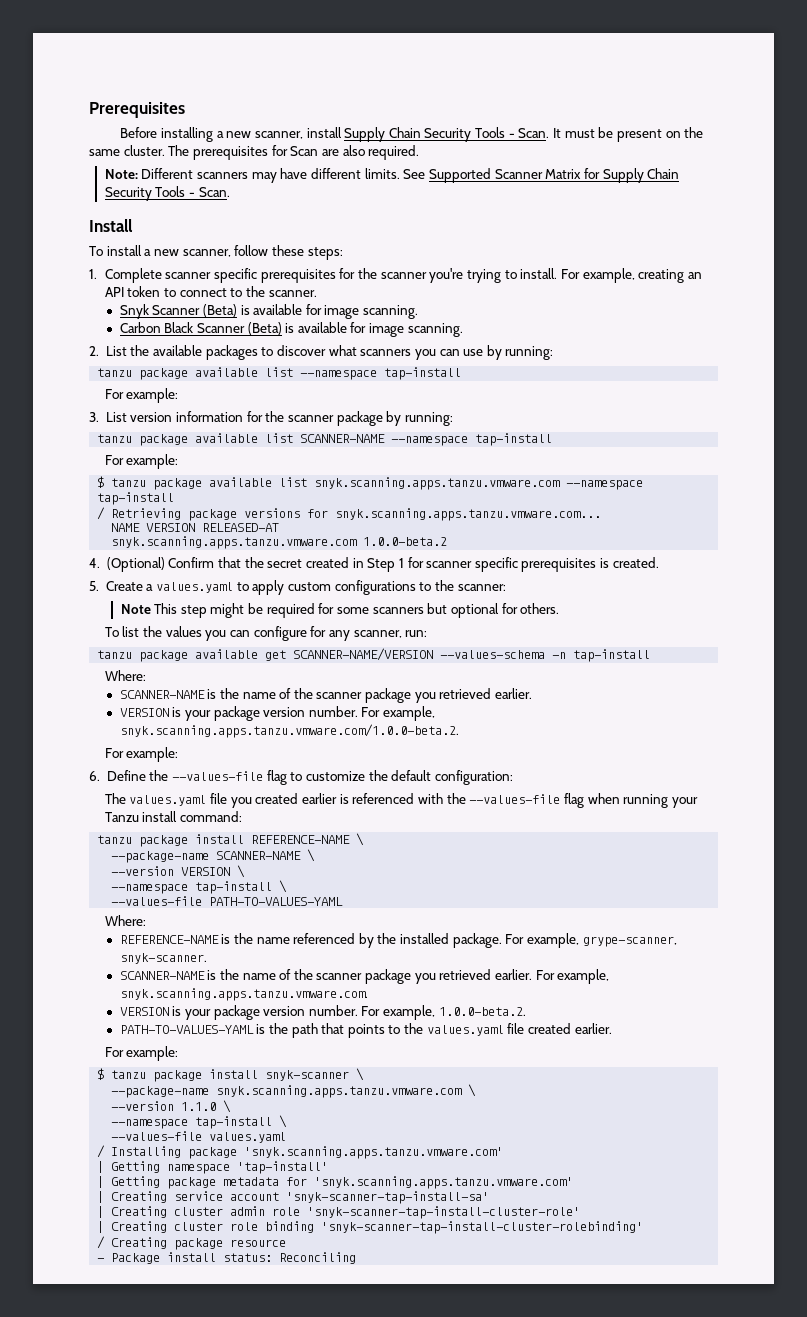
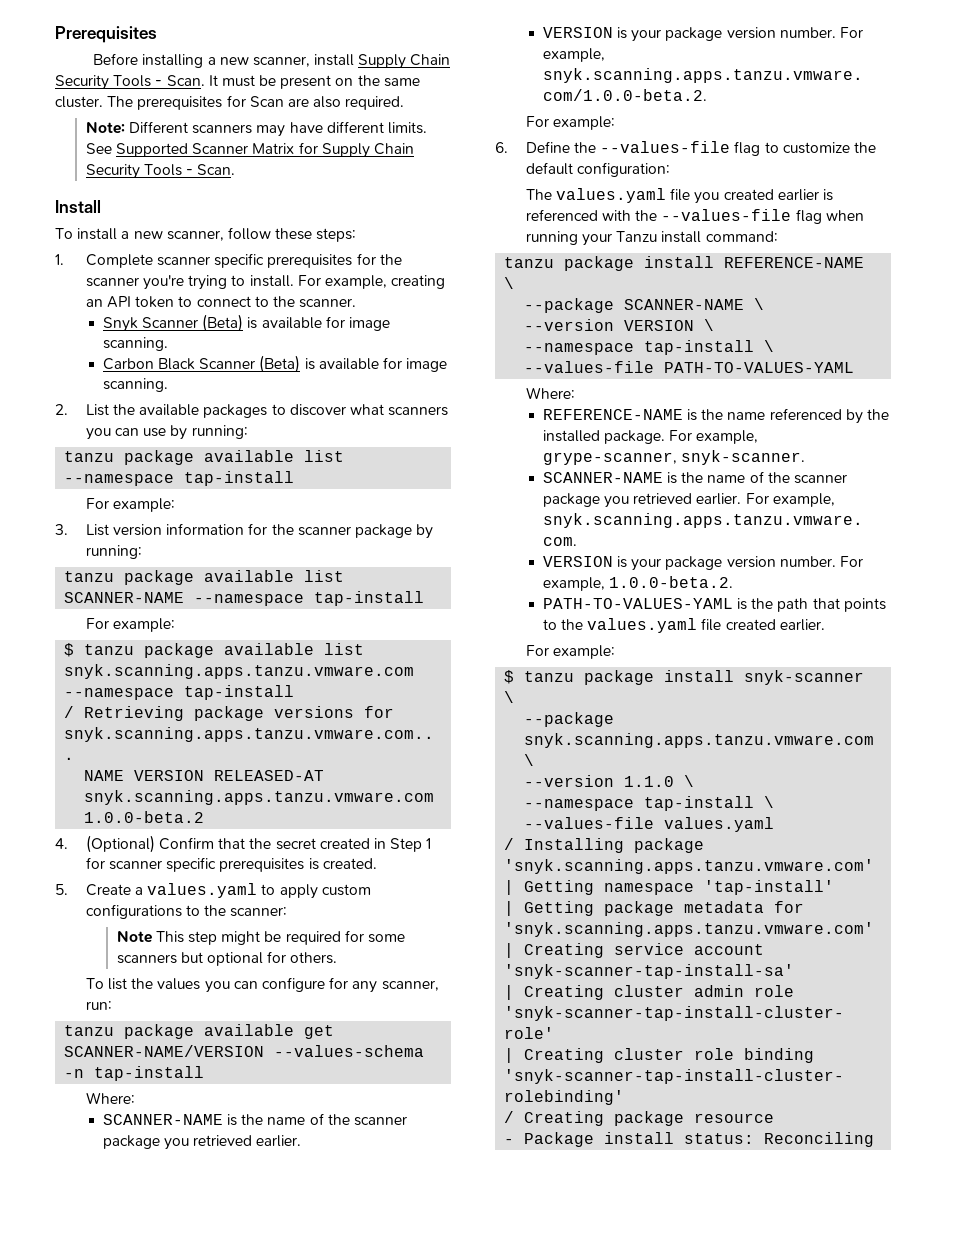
[111,851,210,863] --package-name -> [524,298,615,313] --package
[111,1086,210,1098] --package-name -> [524,712,615,727] --package

